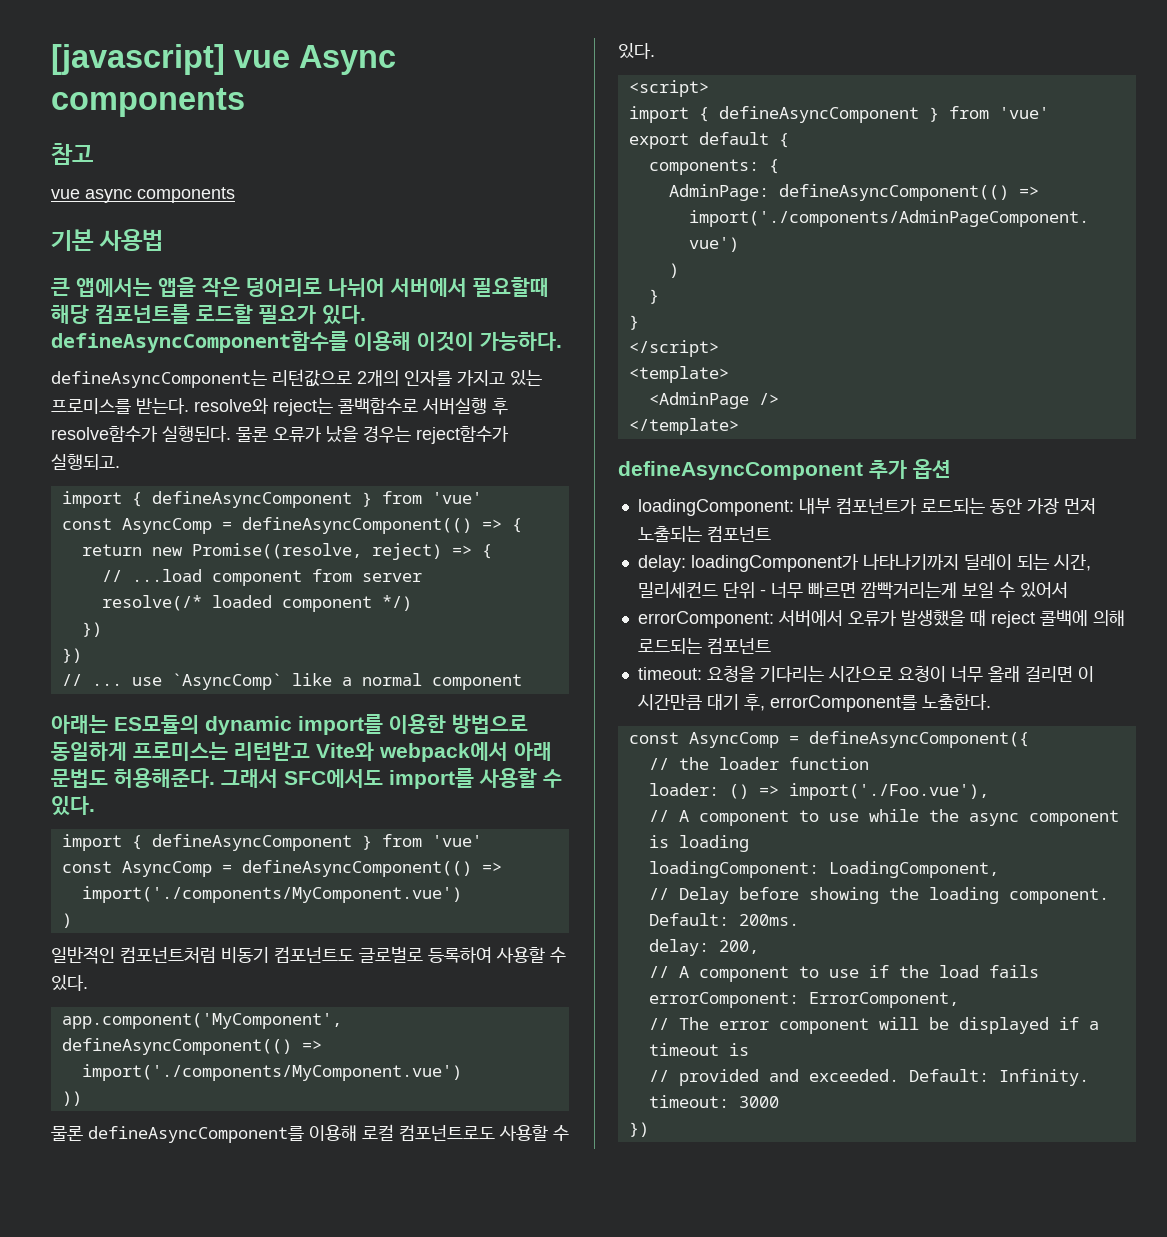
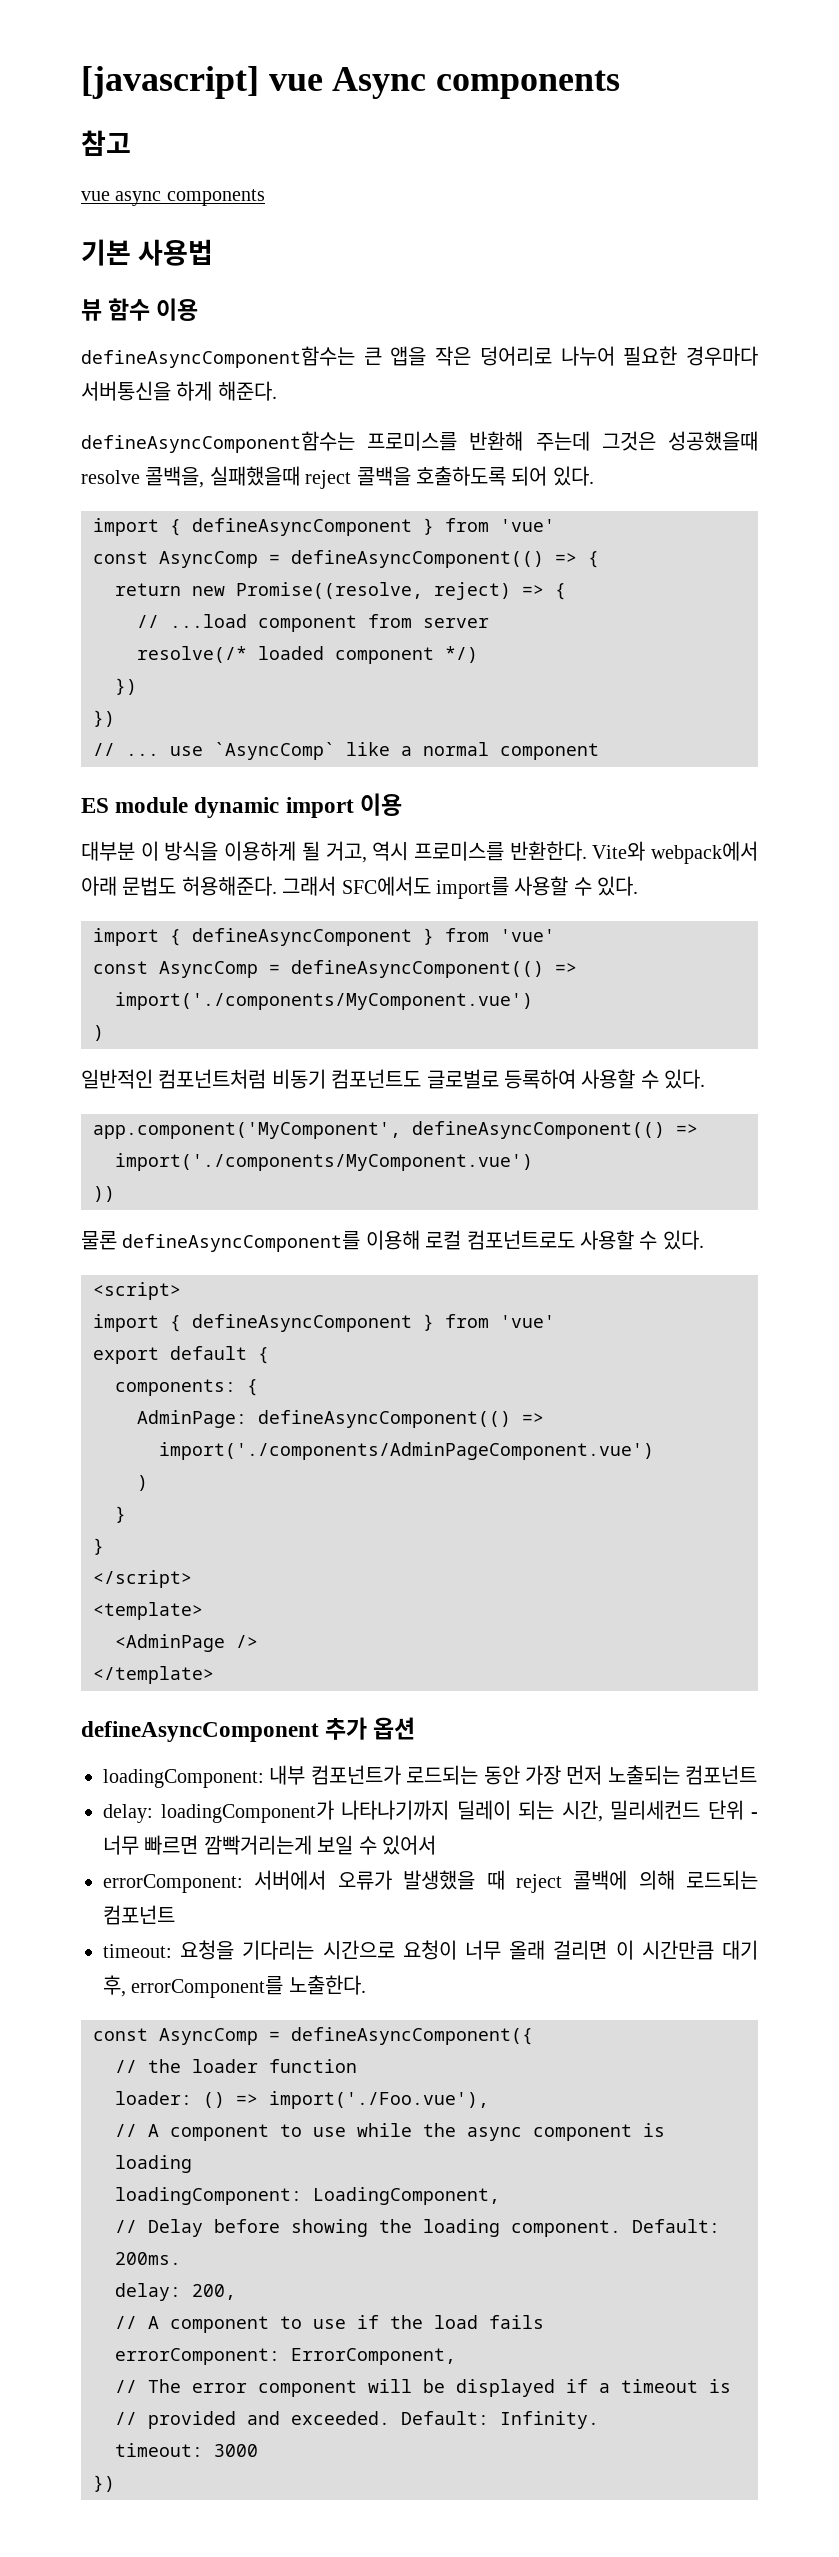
[51,277,549,298] [51,304,366,325] [51,331,562,353] [51,369,542,388] [51,398,508,416] [51,426,509,444] [51,454,120,470] 큰 앱에서는 앱을 작은 덩어리로 나뉘어 서버에서 필요할때 해당 컴포넌트를 로드할 필요가 있다. defineAsyncComponent함수를 이용해 이것이 가능하다. // defineAsyncComponent는 리턴값으로 2개의 인자를 가지고 있는 프로미스를 받는다. resolve와 reject는 콜백함수로 서버실행 후 resolve함수가 실행된다. 물론 오류가 났을 경우는 reject함수가 실행되고. -> [81,298,199,321] [81,346,758,368] [81,381,277,401] [81,431,758,453] [81,466,594,489] 뷰 함수 이용 // defineAsyncComponent함수는 큰 앱을 작은 덩어리로 나누어 필요한 경우마다 서버통신을 하게 해준다. // defineAsyncComponent함수는 프로미스를 반환해 주는데 그것은 성공했을때 resolve 콜백을, 실패했을때 reject 콜백을 호출하도록 되어 있다.
[51,714,528,735] [51,742,310,761] 아래는 ES모듈의 dynamic import를 이용한 방법으로 동일하게 프로미스는 리턴받고 -> [81,793,402,818] [81,841,587,863] ES module dynamic import 이용 // 대부분 이 방식을 이용하게 될 거고, 역시 프로미스를 반환한다.

